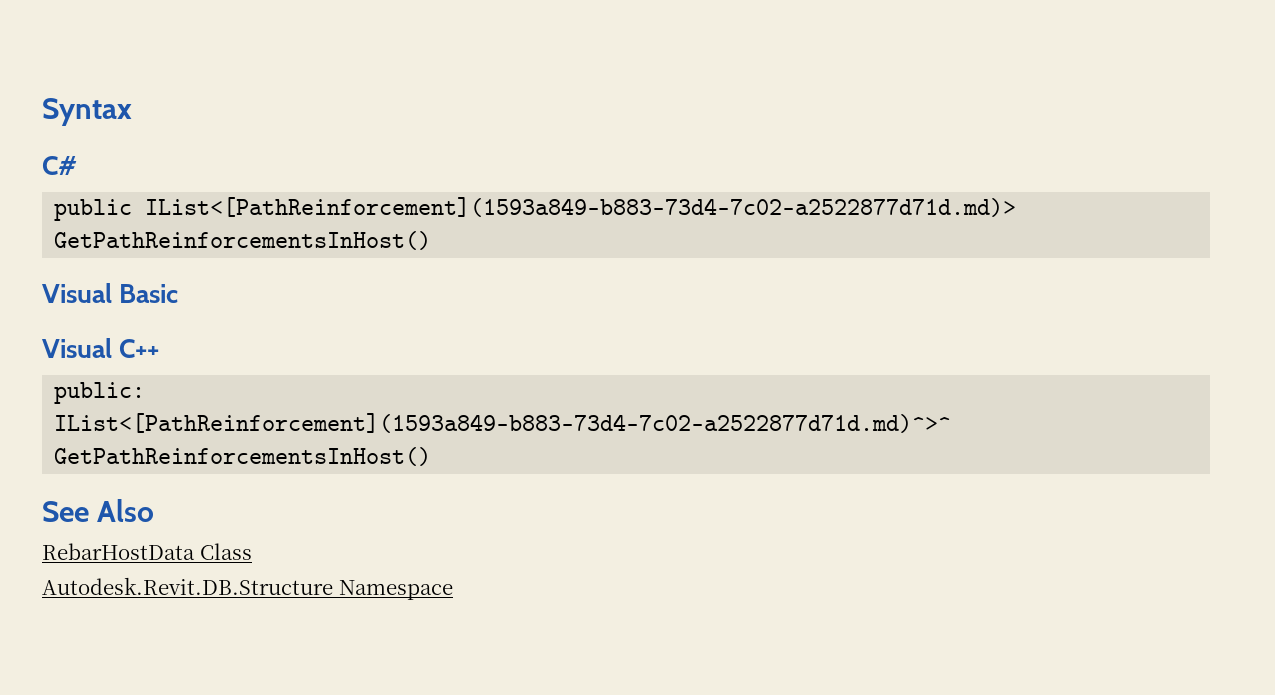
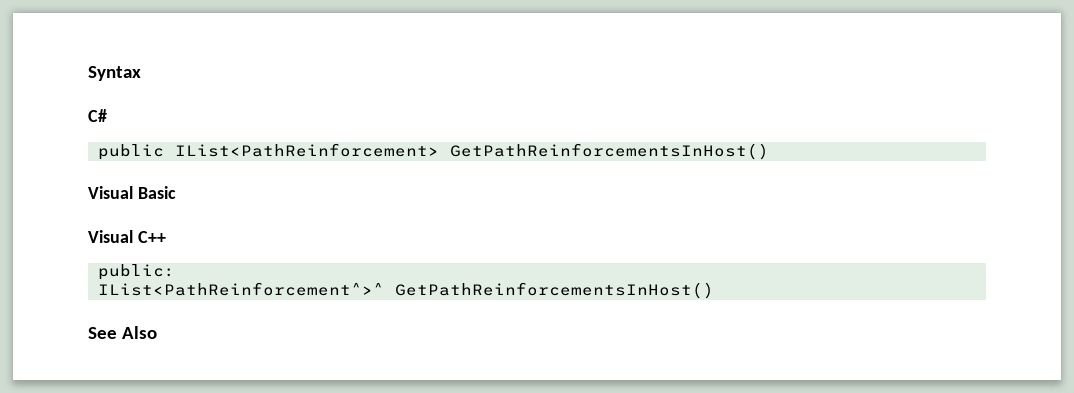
[145,197,1017,217] IList<[PathReinforcement](1593a849-b883-73d4-7c02-a2522877d71d.md)> -> [174,143,439,157] IList<PathReinforcement>
[54,413,952,433] IList<[PathReinforcement](1593a849-b883-73d4-7c02-a2522877d71d.md)^>^ -> [97,282,384,296] IList<PathReinforcement^>^
[42,543,252,560] [42,577,453,600] // RebarHostData Class // Autodesk.Revit.DB.Structure Namespace -> (157, 332) none

